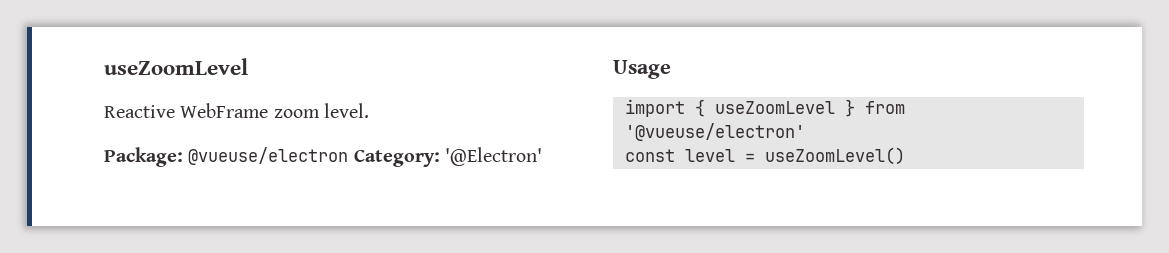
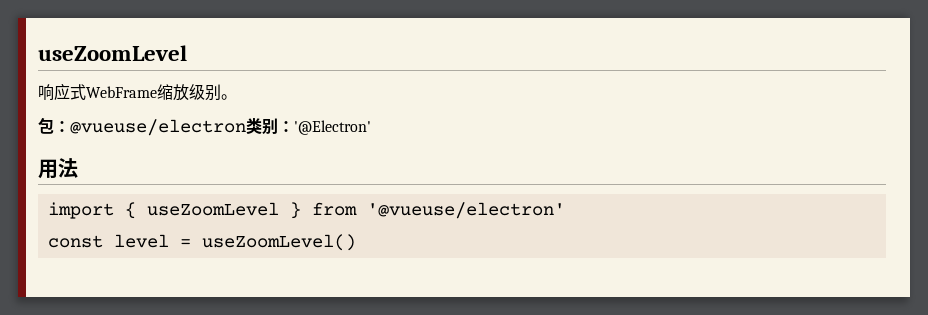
[104,103,369,118] [104,147,440,167] Reactive WebFrame zoom level. // Package: @vueuse/electron Category: -> [38,83,237,101] [38,117,294,136] 响应式WebFrame缩放级别。 // 包：@vueuse/electron类别：
[613,60,671,79] Usage -> [38,158,78,179] 用法

